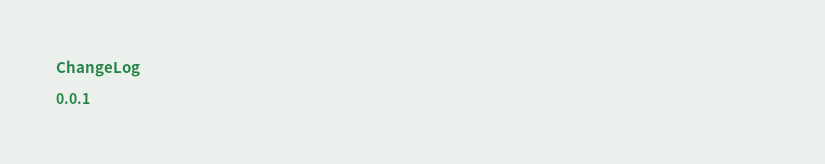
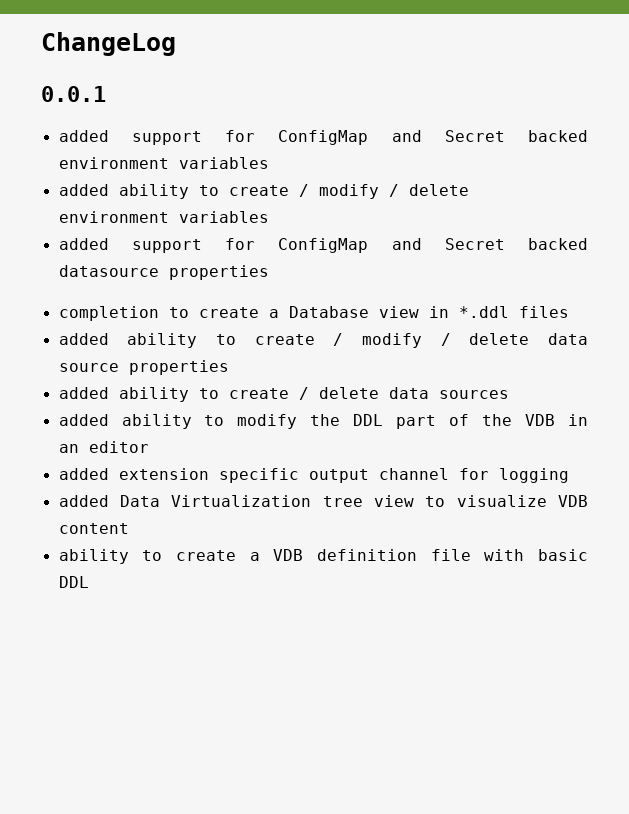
(90, 98) none -> [58,130,588,145] [58,157,269,169] [58,184,469,199] [58,211,269,223] [58,238,588,253] [58,265,269,280] [58,306,569,321] [58,333,588,348] [58,360,229,375] [58,387,509,402] [58,414,588,429] [58,441,149,453] [58,468,569,483] [58,495,588,507] [58,523,129,534] [58,549,588,564] [58,576,89,588] // added support for ConfigMap and Secret backed environment variables // added ability to create / modify / delete environment variables // added support for ConfigMap and Secret backed datasource properties // completion to create a Database view in *.ddl files // added ability to create / modify / delete data source properties // added ability to create / delete data sources // added ability to modify the DDL part of the VDB in an editor // added extension specific output channel for logging // added Data Virtualization tree view to visualize VDB content // ability to create a VDB definition file with basic DDL

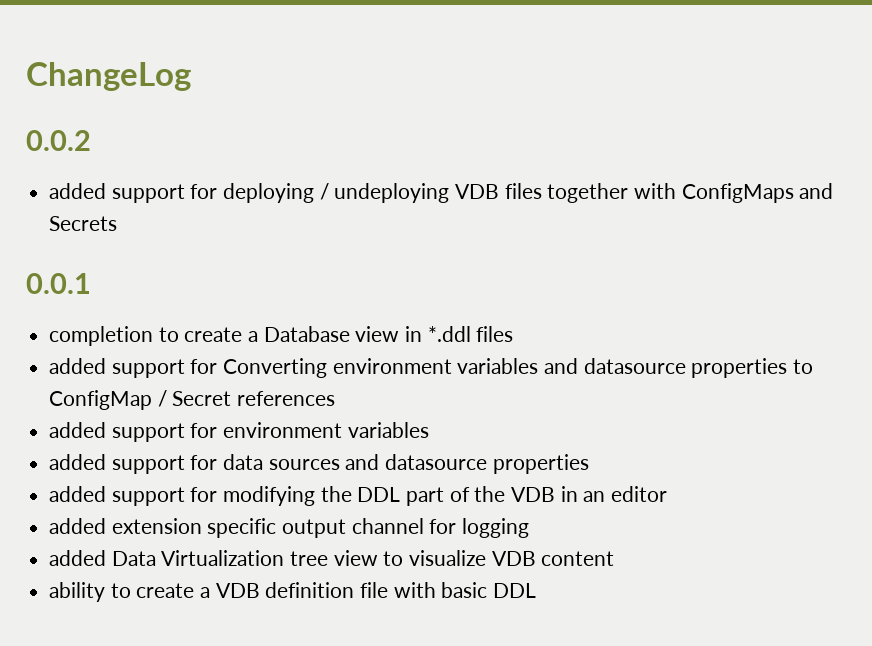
[41,86,106,102] [58,130,588,145] [58,157,269,169] [58,184,469,199] [58,211,269,223] [58,238,588,253] [58,265,269,280] 0.0.1 // added support for ConfigMap and Secret backed environment variables // added ability to create / modify / delete environment variables // added support for ConfigMap and Secret backed datasource properties -> [26,130,91,151] [49,183,834,203] [49,216,118,231] [26,273,91,294] 0.0.2 // added support for deploying / undeploying VDB files together with ConfigMaps and Secrets // 0.0.1
[127,333,588,348] [58,360,229,375] [58,387,509,402] [58,414,298,429] ability to create / modify / delete data source properties // added ability to create / delete data sources // added ability to modify -> [111,358,814,378] [49,390,336,410] [49,422,429,442] [49,454,589,474] [49,486,316,506] support for Converting environment variables and datasource properties to ConfigMap / Secret references // added support for environment variables // added support for data sources and datasource properties // added support for modifying

